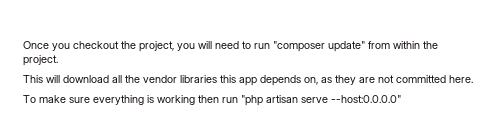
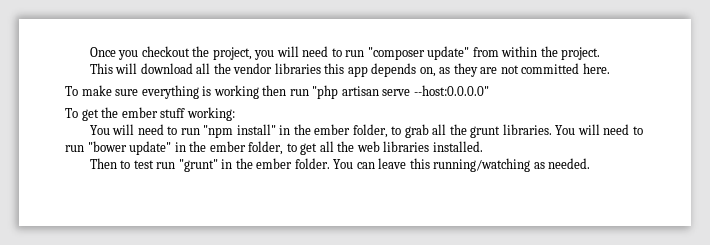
(401, 99) none -> [65,107,235,121] [89,124,643,138] [65,141,483,155] [89,158,591,172] // To get the ember stuff working: // You will need to run "npm install" in the ember folder, to grab all the grunt libraries. You will need to run "bower update" in the ember folder, to get all the web libraries installed. // Then to test run "grunt" in the ember folder. You can leave this running/watching as needed.

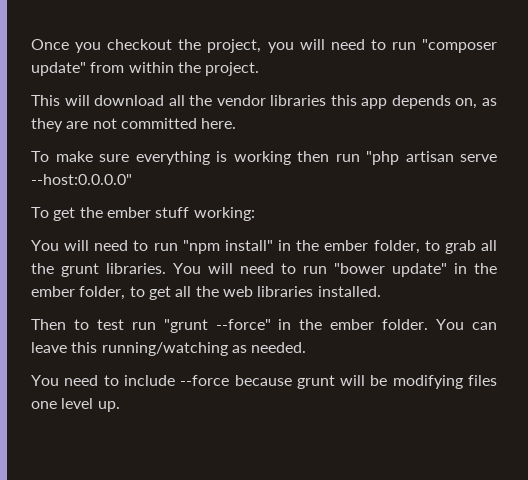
[178,159,218,172] "grunt" -> [163,319,271,333] "grunt --force"
(591, 163) none -> [31,375,498,389] [31,398,120,412] // You need to include --force because grunt will be modifying files one level up.

